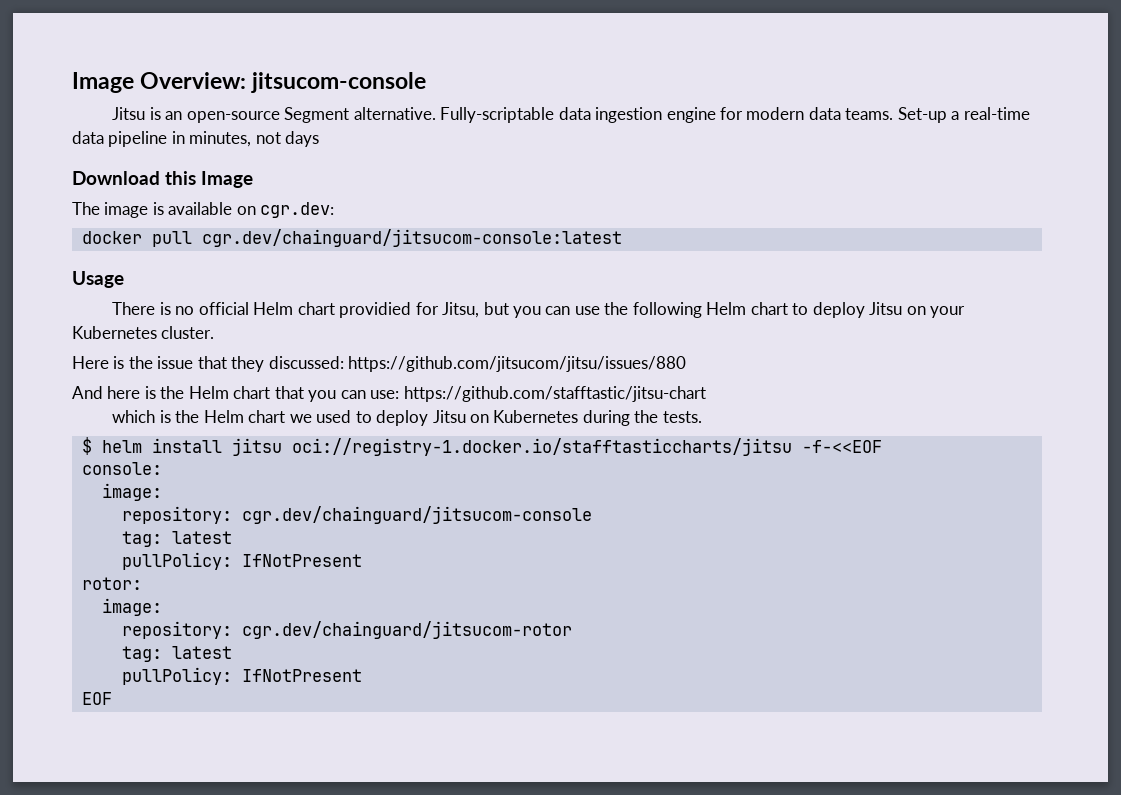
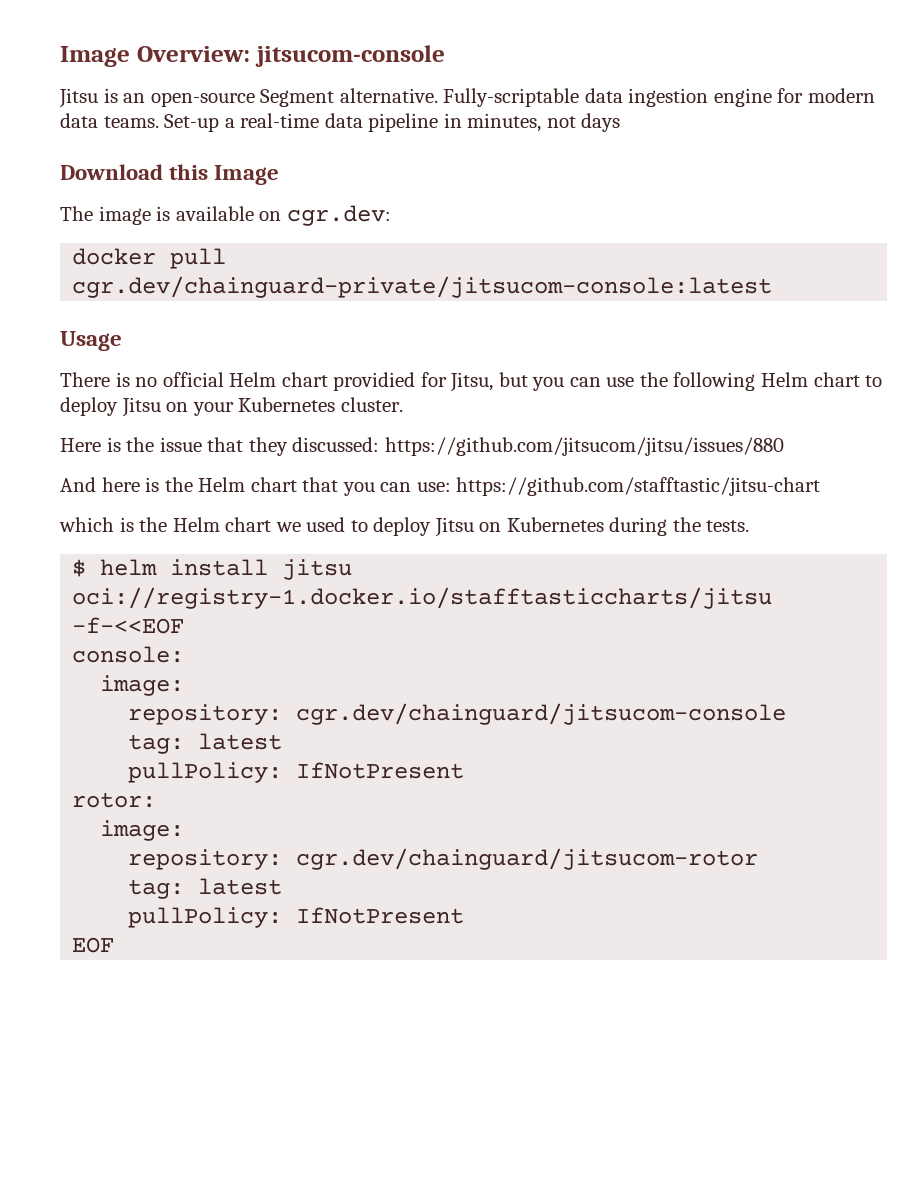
[201,229,622,247] cgr.dev/chainguard/jitsucom-console:latest -> [72,276,773,298] cgr.dev/chainguard-private/jitsucom-console:latest

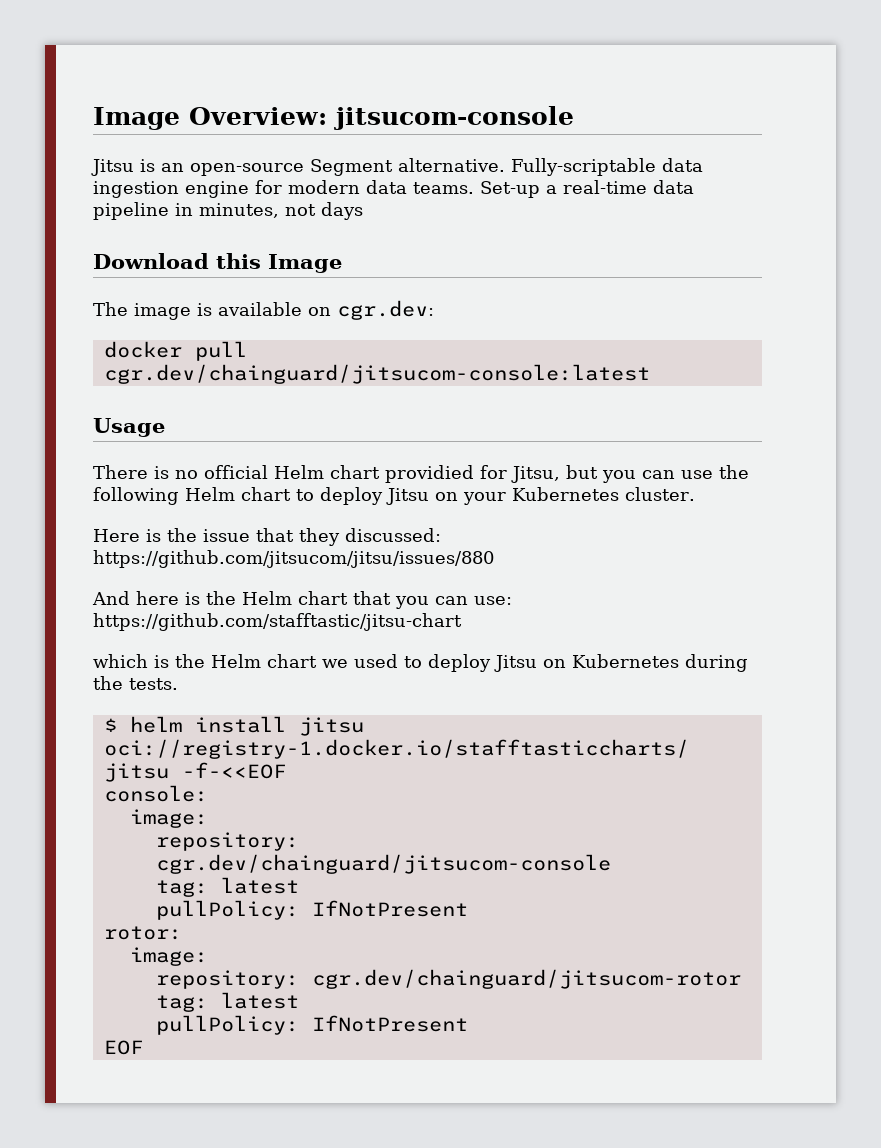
[72,276,773,298] cgr.dev/chainguard-private/jitsucom-console:latest -> [103,364,650,384] cgr.dev/chainguard/jitsucom-console:latest

